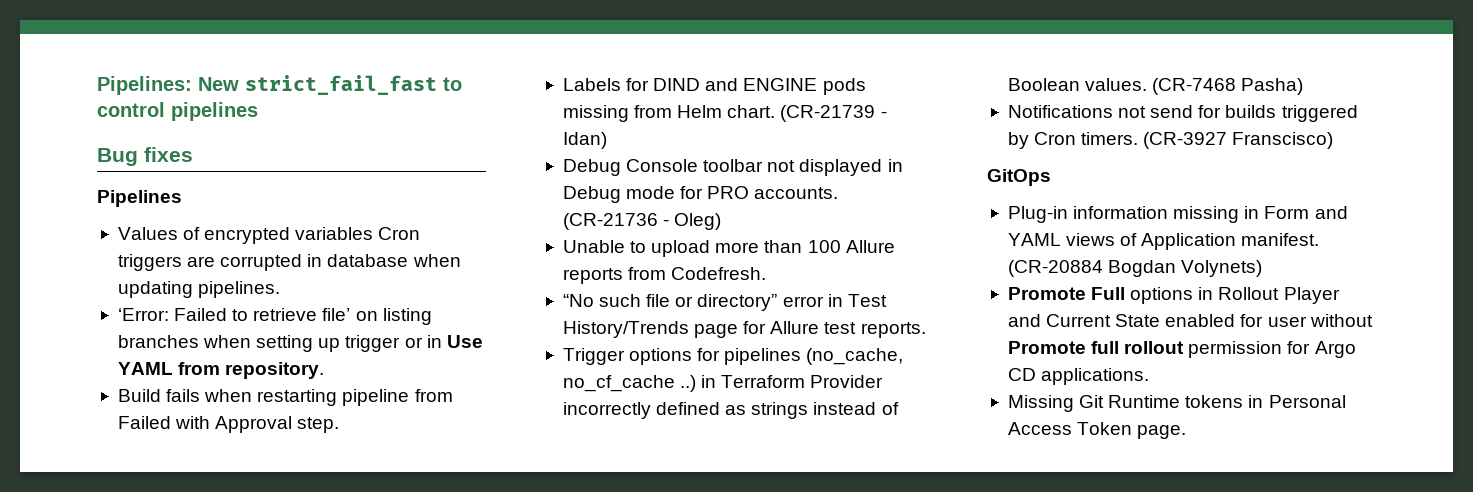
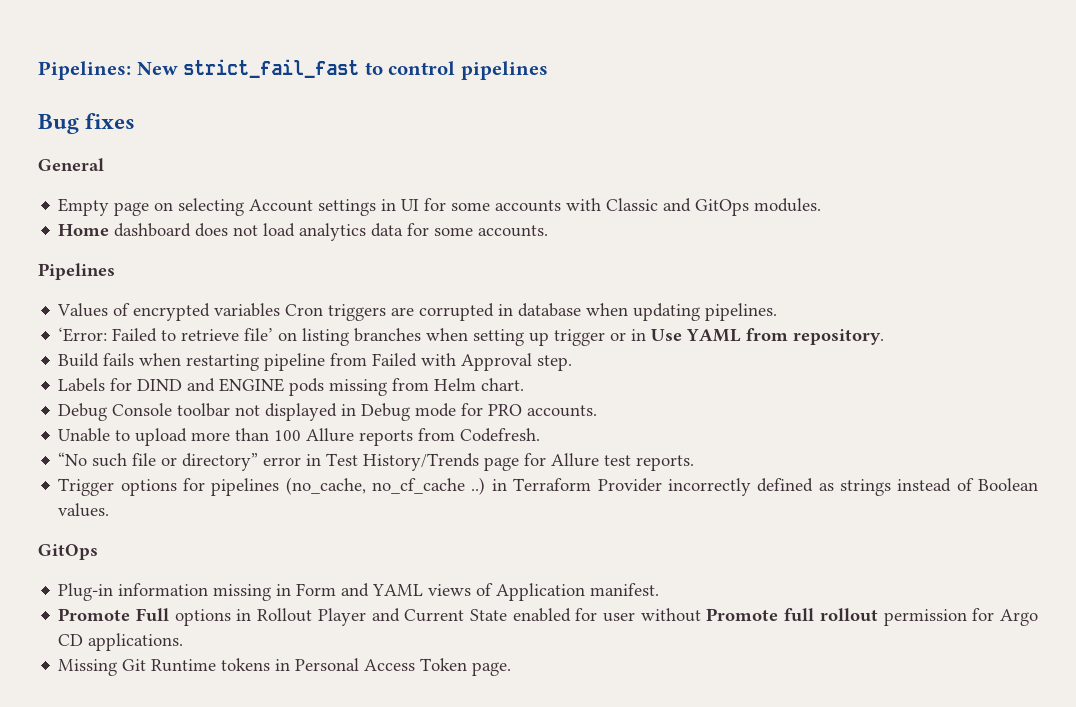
(193, 154) none -> [38,158,104,171] [58,198,822,216] [58,223,549,241] // General // Empty page on selecting Account settings in UI for some accounts with Classic and GitOps modules. // Home dashboard does not load analytics data for some accounts.
[780,105,887,122] [562,132,607,149] (CR-21739 - Idan) -> (525, 384) none
[562,213,722,230] (CR-21736 - Oleg) -> (598, 411) none
[1152,78,1304,95] [1007,105,1358,122] [1007,132,1334,149] (CR-7468 Pasha) // Notifications not send for builds triggered by Cron timers. (CR-3927 Franscisco) -> (110, 510) none
[1007,260,1263,277] (CR-20884 Bogdan Volynets) -> (660, 589) none

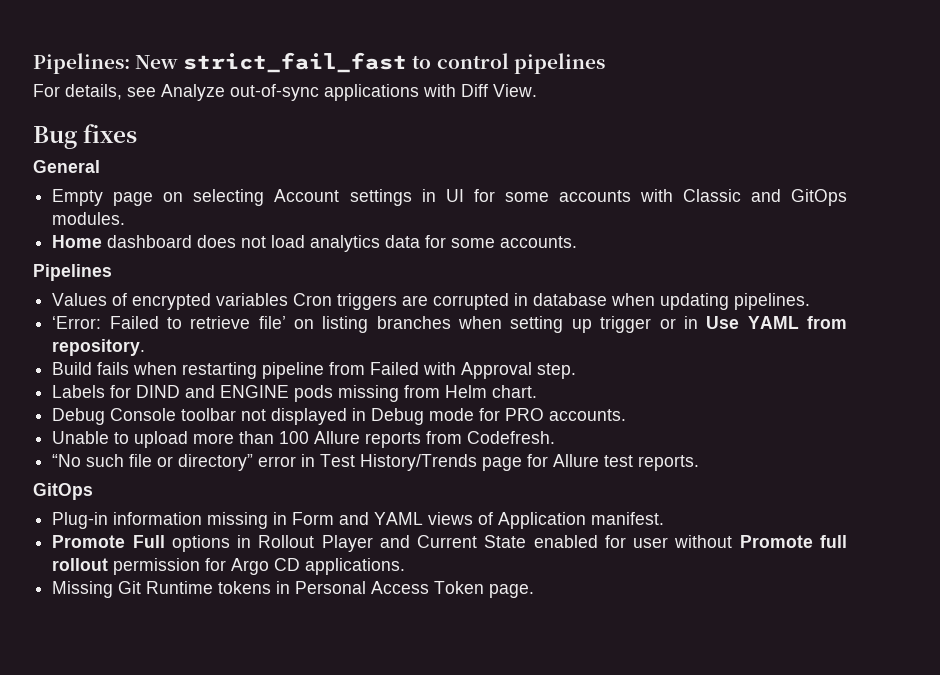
(548, 70) none -> [33,84,537,101] // For details, see Analyze out-of-sync applications with Diff View.
[58,477,1038,496] [58,503,110,517] // Trigger options for pipelines (no_cache, no_cf_cache ..) in Terraform Provider incorrectly defined as strings instead of Boolean values. -> (700, 463) none

